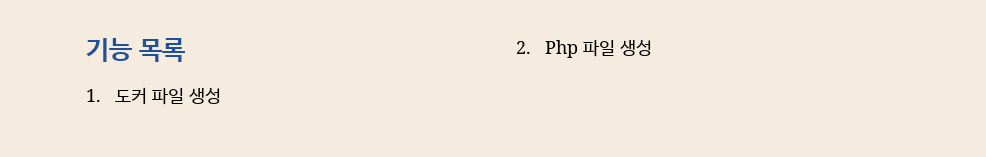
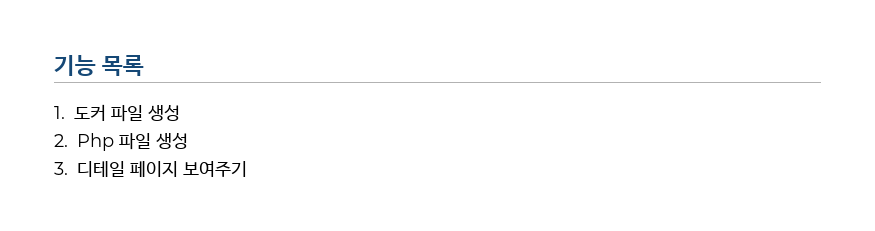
(653, 48) none -> [54,161,247,177] // 3. 디테일 페이지 보여주기

